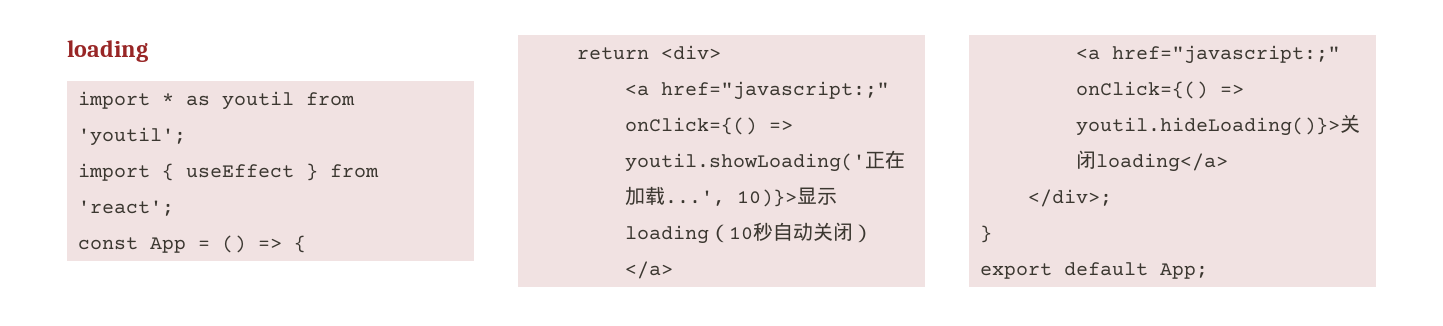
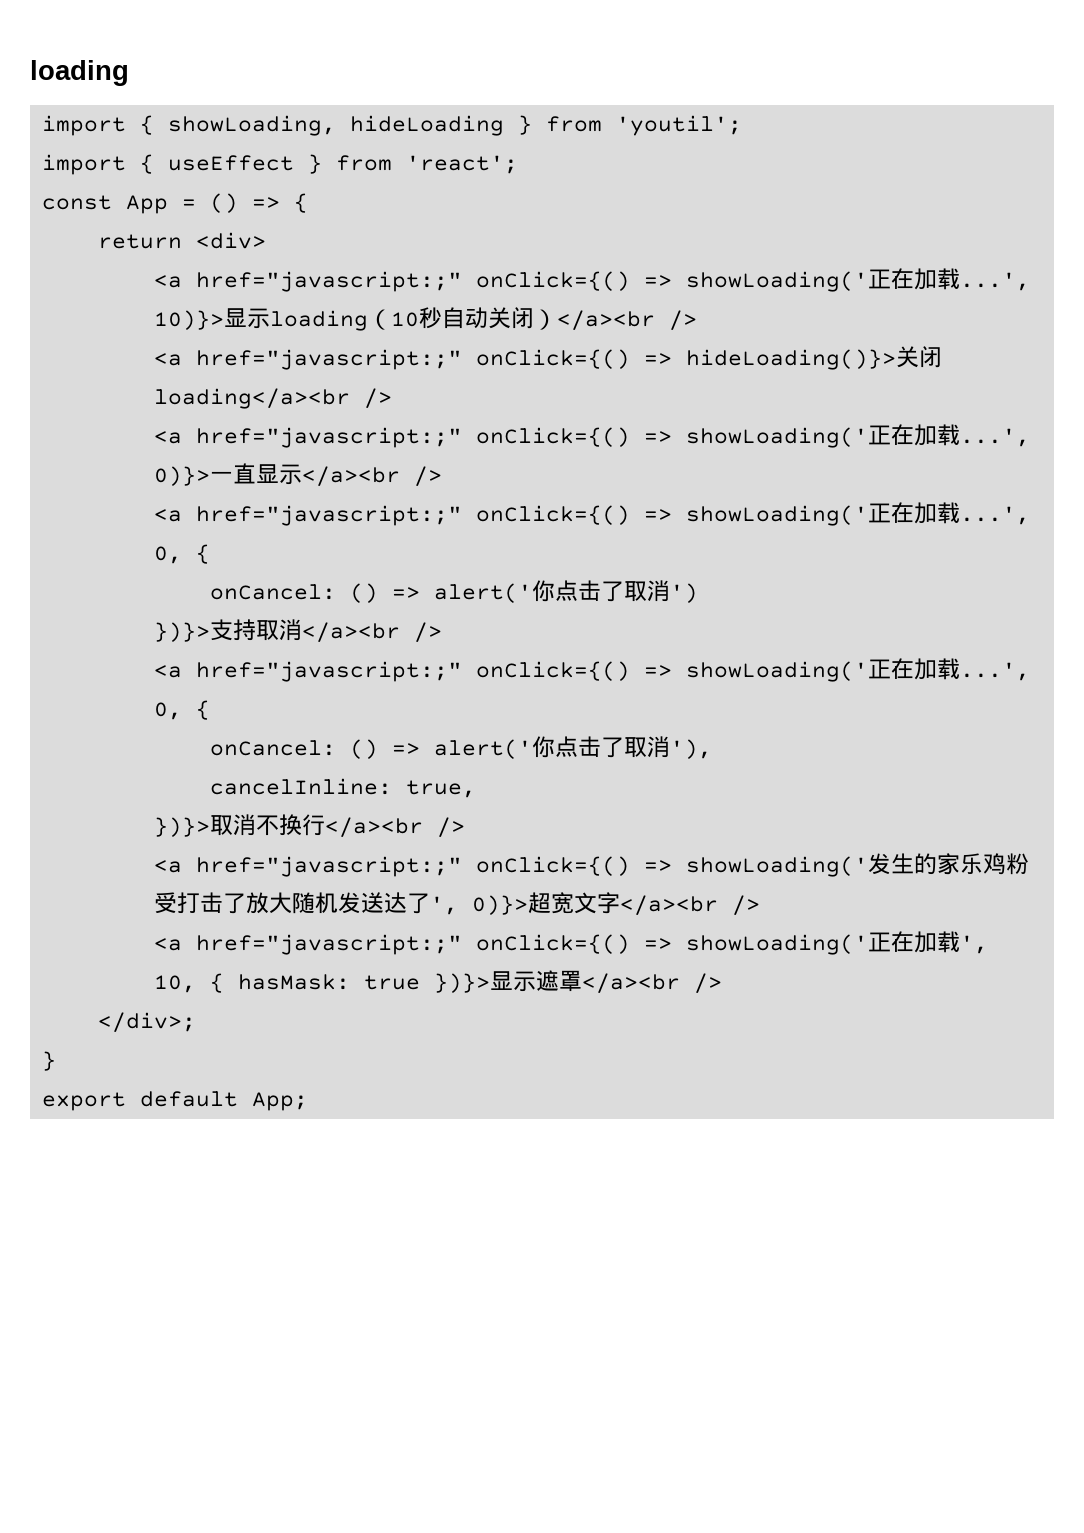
[161,91,294,110] * as youtil -> [140,115,532,136] { showLoading, hideLoading }
[624,153,865,172] youtil.showLoading(' -> [686,271,868,292] showLoading('
[624,261,673,279] [1075,45,1340,64] [1075,81,1244,99] [1075,114,1360,136] [1075,150,1228,172] </a> // <a href="javascript:;" onClick={() => youtil.hideLoading()}>关闭loading</a> -> [557,310,697,330] [154,346,942,370] [154,388,392,409] [154,424,1030,448] [154,463,442,486] [154,502,1030,526] [154,544,210,564] [210,580,698,603] [154,619,442,642] [154,658,1030,682] [154,700,210,720] [210,736,712,759] [210,778,476,798] [154,814,465,837] [154,853,1029,877] [154,892,760,915] [154,931,988,955] [154,970,722,993] </a><br /> // <a href="javascript:;" onClick={() => hideLoading()}>关闭loading</a><br /> // <a href="javascript:;" onClick={() => showLoading('正在加载...', 0)}>一直显示</a><br /> // <a href="javascript:;" onClick={() => showLoading('正在加载...', 0, { // onCancel: () => alert('你点击了取消') // })}>支持取消</a><br /> // <a href="javascript:;" onClick={() => showLoading('正在加载...', 0, { // onCancel: () => alert('你点击了取消'), // cancelInline: true, // })}>取消不换行</a><br /> // <a href="javascript:;" onClick={() => showLoading('发生的家乐鸡粉受打击了放大随机发送达了', 0)}>超宽文字</a><br /> // <a href="javascript:;" onClick={() => showLoading('正在加载', 10, { hasMask: true })}>显示遮罩</a><br />

